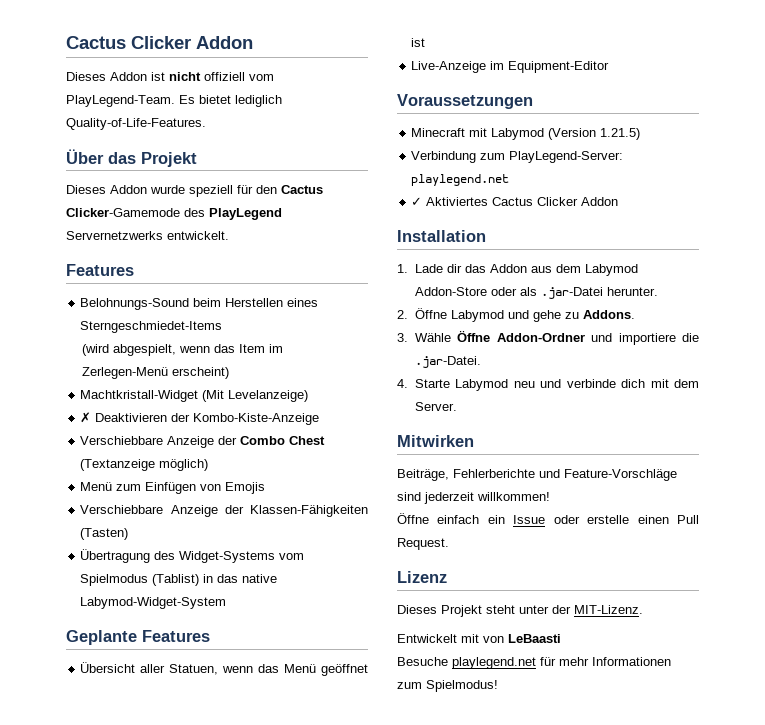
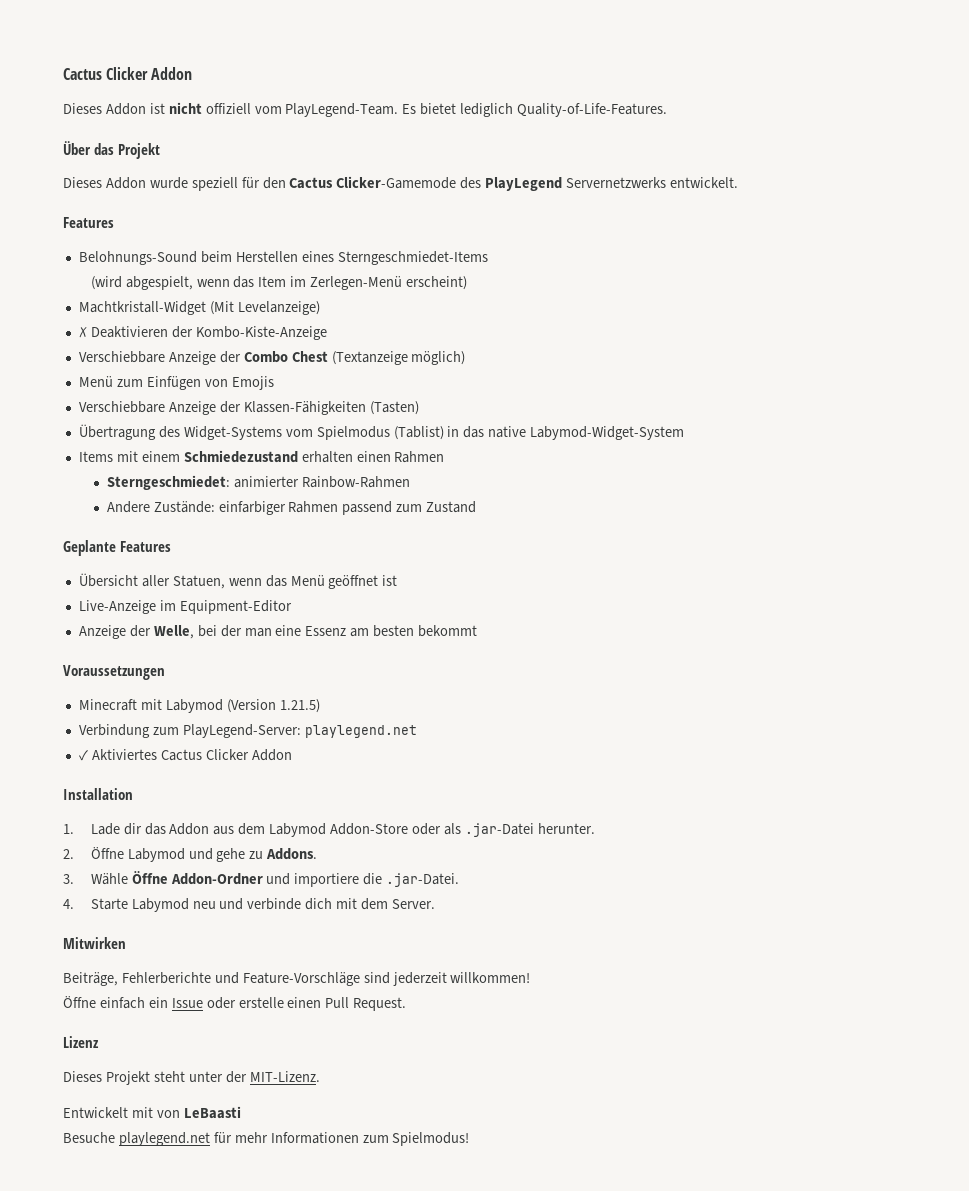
(227, 603) none -> [78,450,445,463] [106,475,410,490] [106,501,477,515] // Items mit einem Schmiedezustand erhalten einen Rahmen // Sterngeschmiedet: animierter Rainbow-Rahmen // Andere Zustände: einfarbiger Rahmen passend zum Zustand
(610, 67) none -> [78,625,478,639] // Anzeige der Welle, bei der man eine Essenz am besten bekommt

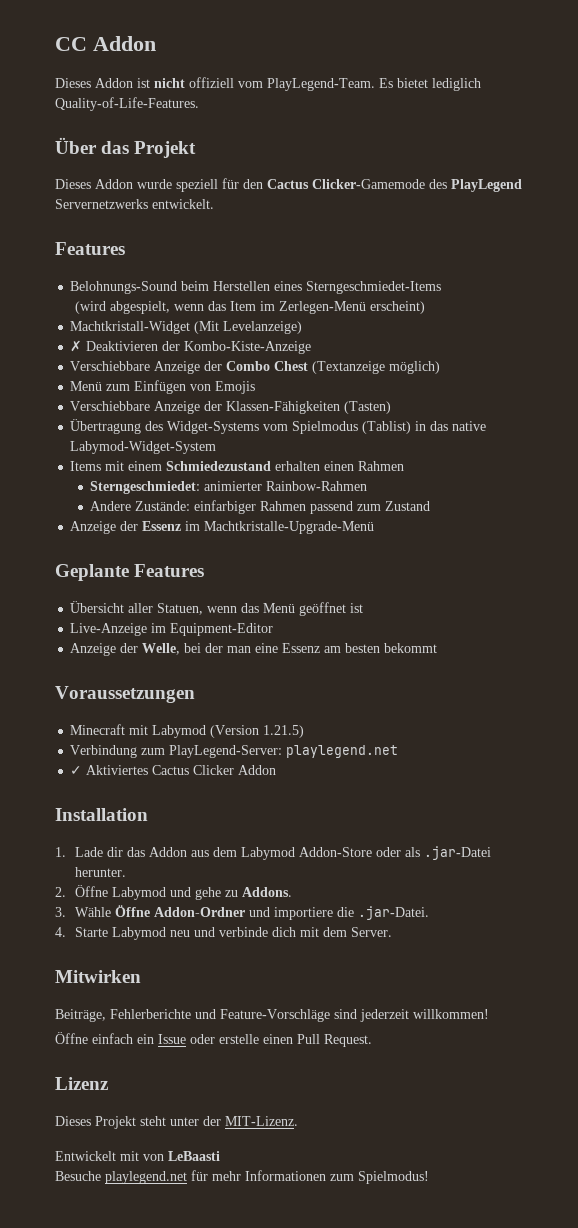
[63,67,149,80] Cactus Clicker -> [55,37,87,51] CC
(477, 507) none -> [70,521,375,534] // Anzeige der Essenz im Machtkristalle-Upgrade-Menü

